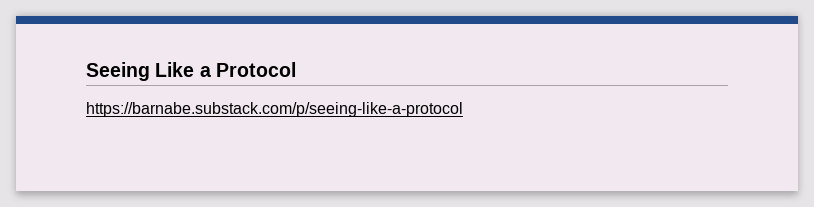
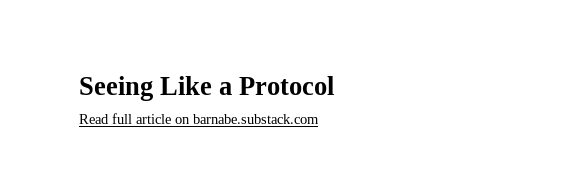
[86,102,463,117] https://barnabe.substack.com/p/seeing-like-a-protocol -> [79,113,319,124] Read full article on barnabe.substack.com

